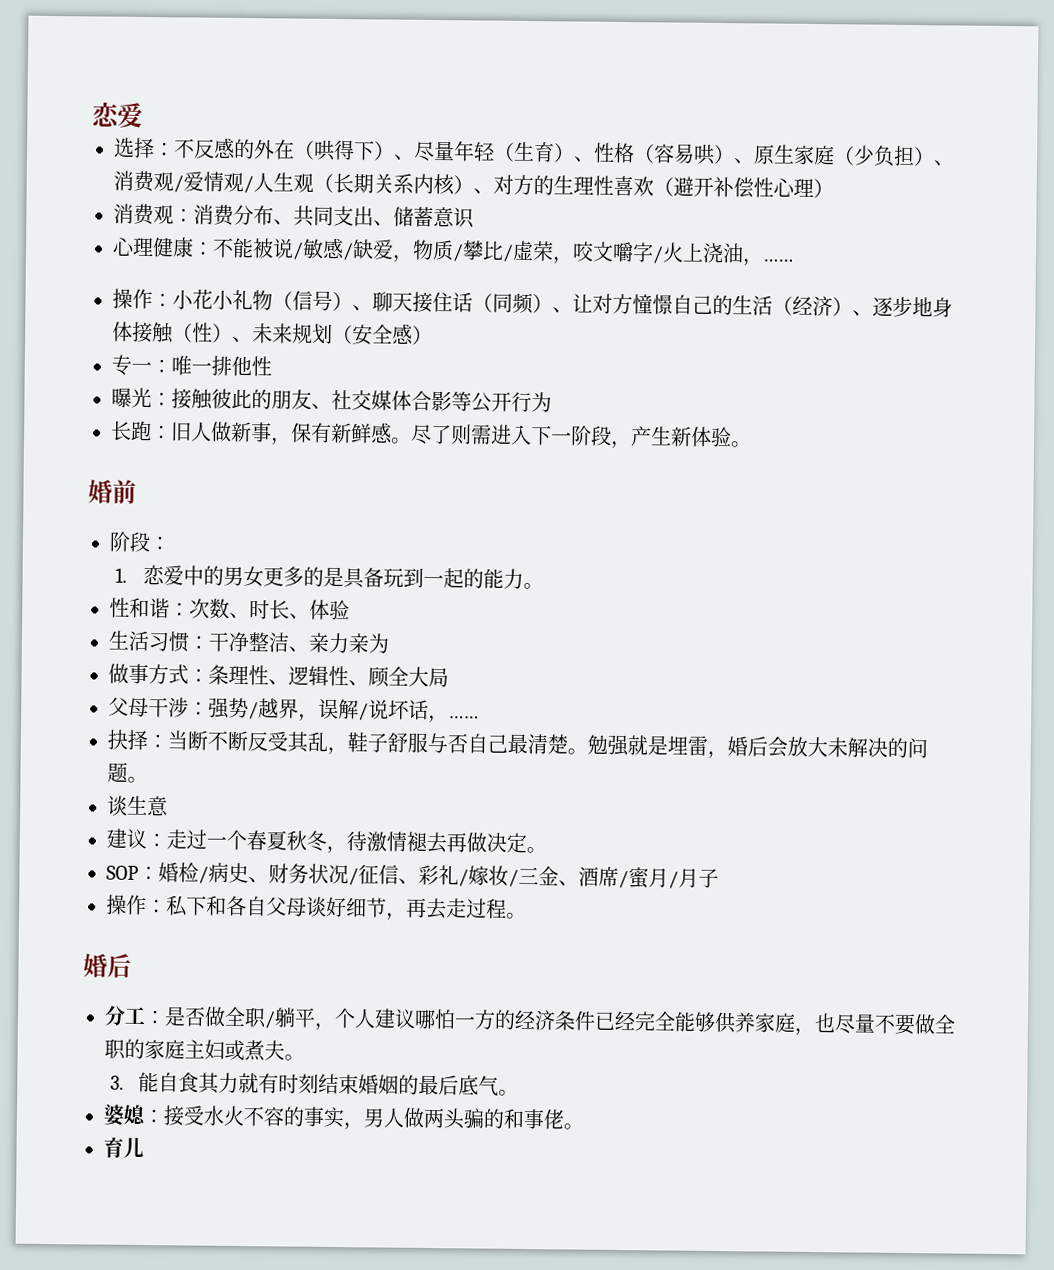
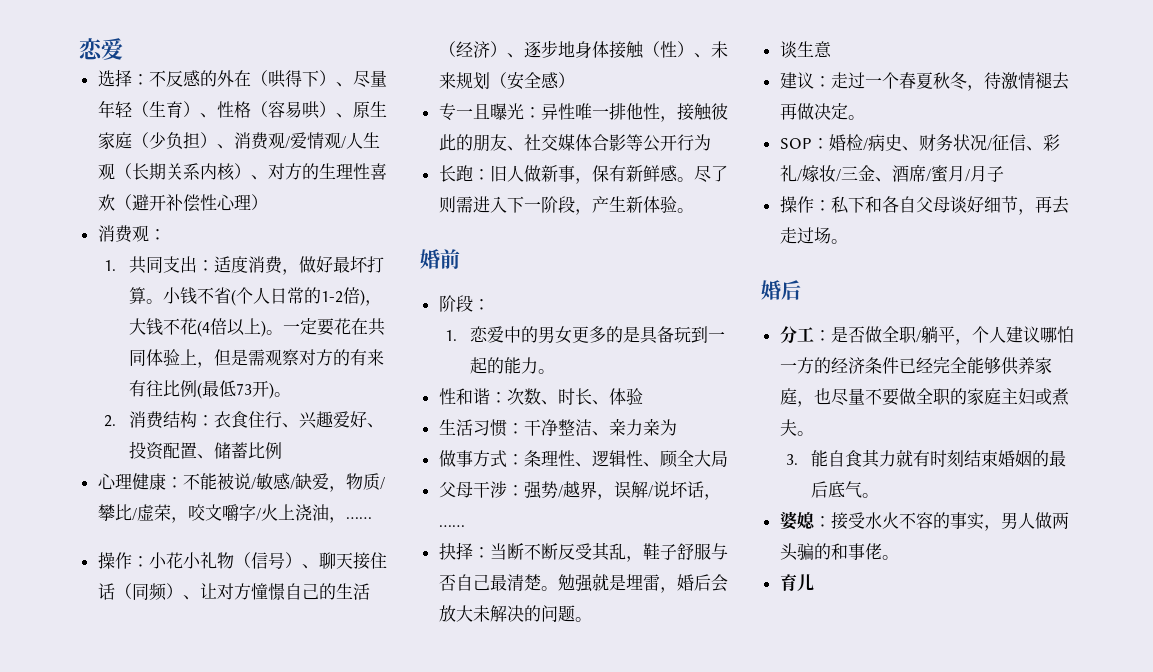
[193,204,475,229] 消费分布、共同支出、储蓄意识 -> [104,256,385,275] [129,287,383,306] [129,318,386,337] [129,349,385,368] [129,380,292,399] [104,411,385,429] [129,441,283,460] // 1.共同支出：适度消费，做好最坏打算。小钱不省(个人日常的1-2倍)，大钱不花(4倍以上)。一定要花在共同体验上，但是需观察对方的有来有往比例(最低73开)。 // 2.消费结构：衣食住行、兴趣爱好、投资配置、储蓄比例
[151,359,172,374] ： -> [472,103,575,120] 且曝光：异性
[111,387,172,409] // 曝光： -> [659,116,677,122] ，
[486,898,507,919] 程 -> [813,227,831,244] 场

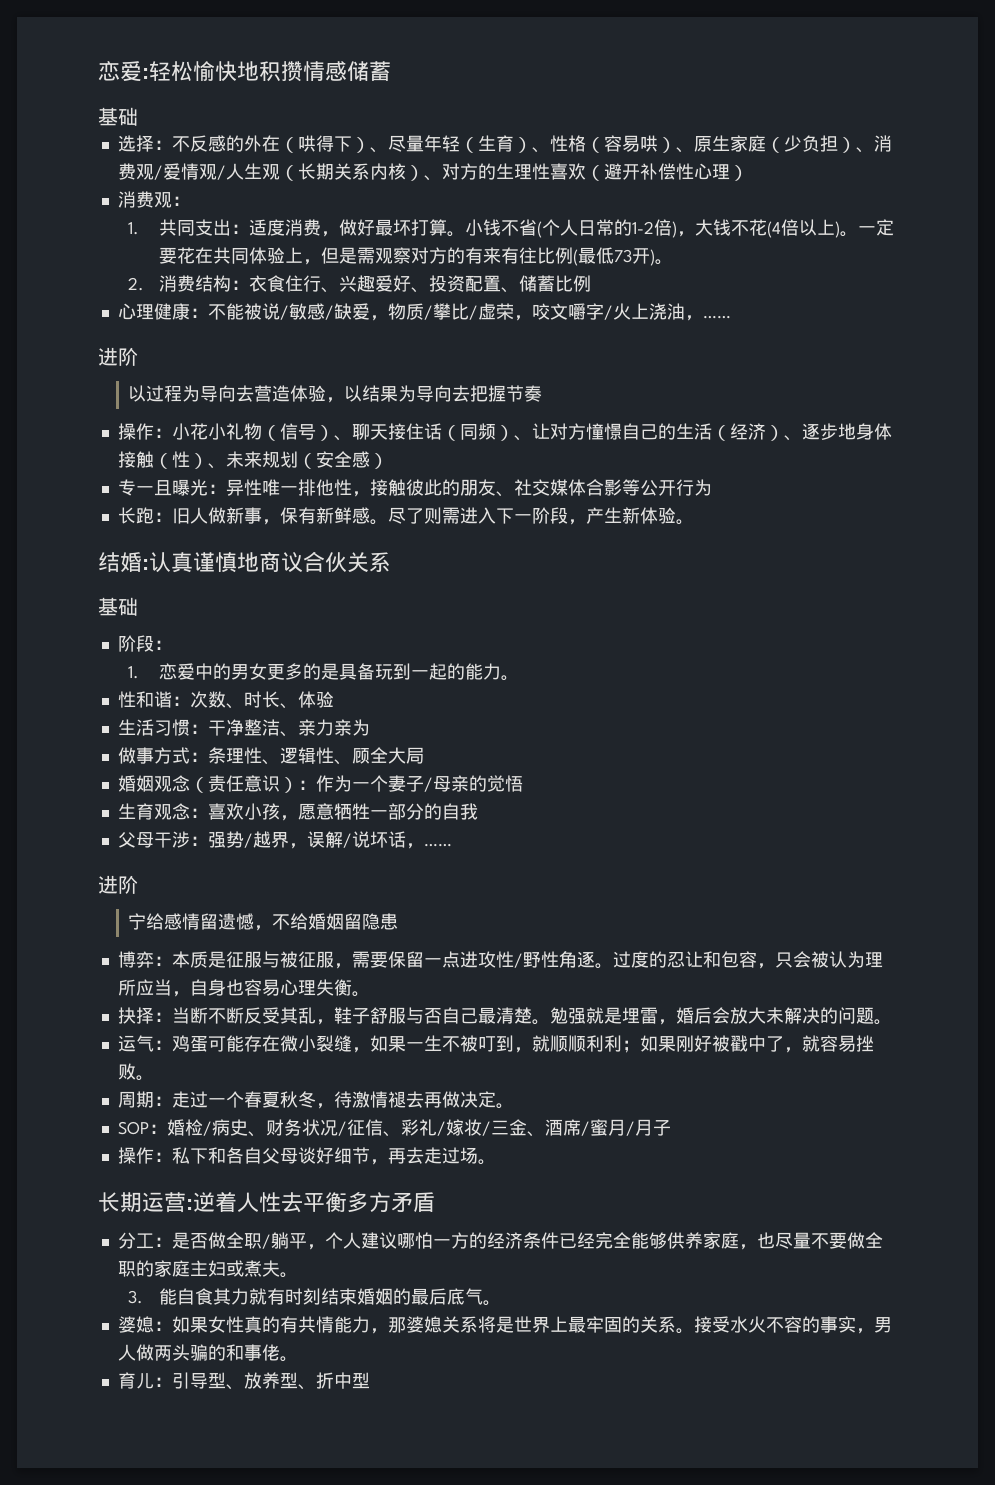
[79,38,123,60] 恋爱 -> [98,61,391,82] [98,107,138,126] 恋爱:轻松愉快地积攒情感储蓄 // 基础
(372, 518) none -> [98,347,138,366] [128,385,543,403] // 进阶 // 以过程为导向去营造体验，以结果为导向去把握节奏
[420,249,460,269] 婚前 -> [98,551,391,573] [98,597,138,616] 结婚:认真谨慎地商议合伙关系 // 基础
(728, 458) none -> [117,775,523,793] [117,803,478,821] // 婚姻观念（责任意识）：作为一个妻子/母亲的觉悟 // 生育观念：喜欢小孩，愿意牺牲一部分的自我
(465, 526) none -> [98,875,138,894] [128,913,399,931] [117,951,883,969] [117,979,370,997] // 进阶 // 宁给感情留遗憾，不给婚姻留隐患 // 博弈：本质是征服与被征服，需要保留一点进攻性/野性角逐。过度的忍让和包容，只会被认为理所应当，自身也容易心理失衡。
[779,41,832,58] [779,72,814,89] 谈生意 // 建议 -> [117,1035,874,1053] [117,1063,154,1081] [117,1091,154,1108] 运气：鸡蛋可能存在微小裂缝，如果一生不被叮到，就顺顺利利；如果刚好被戳中了，就容易挫败。 // 周期
[761,280,801,300] 婚后 -> [98,1192,435,1213] 长期运营:逆着人性去平衡多方矛盾
(831, 521) none -> [171,1316,694,1334] 如果女性真的有共情能力，那婆媳关系将是世界上最牢固的关系。
(814, 582) none -> [153,1372,370,1390] ：引导型、放养型、折中型

